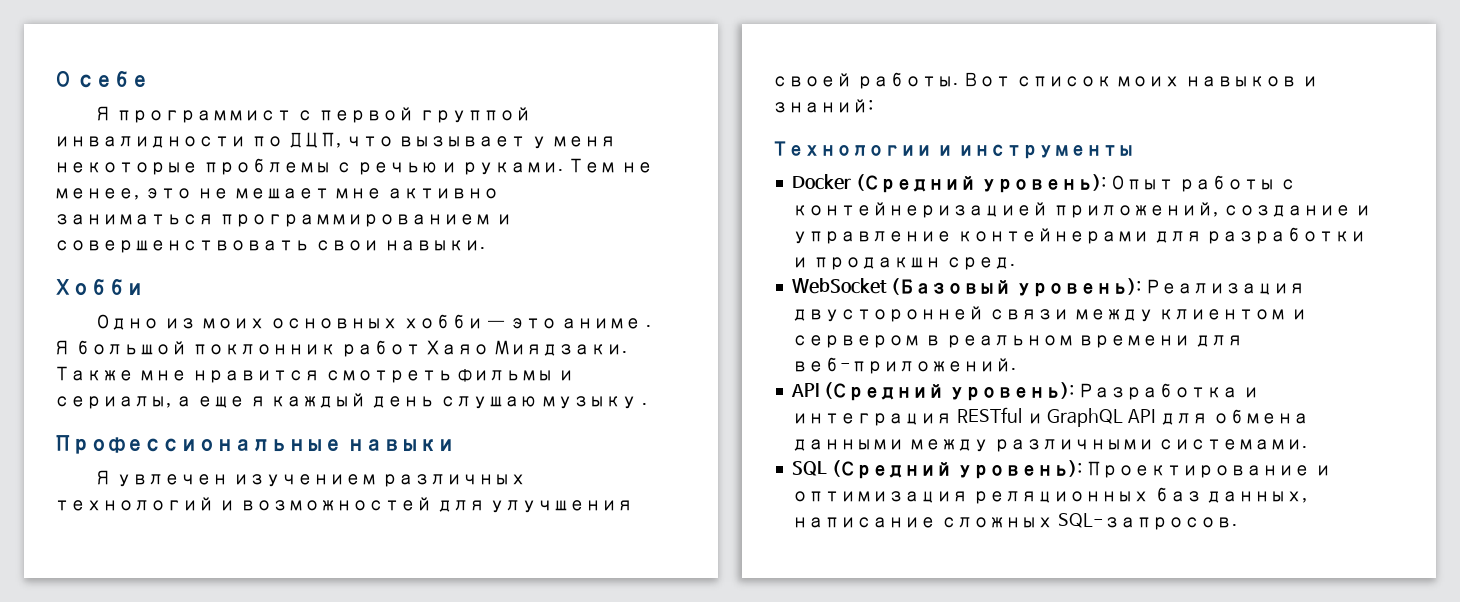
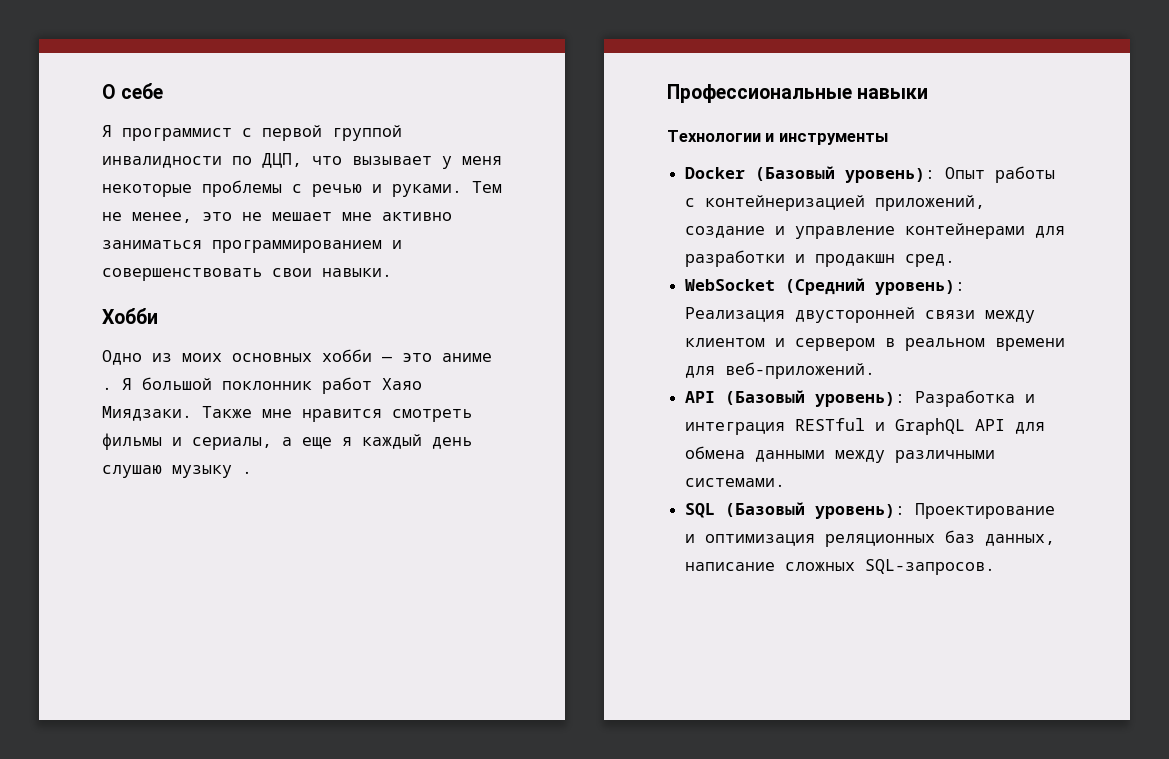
[95,470,526,487] [54,497,634,513] [772,72,1319,89] [772,99,873,113] // Я увлечен изучением различных технологий и возможностей для улучшения своей работы. Вот список моих навыков и знаний: -> (929, 93) none
[855,174,976,193] (Средний -> [755,166,836,181] (Базовый
[890,278,1011,295] (Базовый -> [785,278,866,295] (Средний
[823,382,944,401] (Средний -> [725,390,806,405] (Базовый
[831,460,952,479] (Средний -> [725,502,806,517] (Базовый

